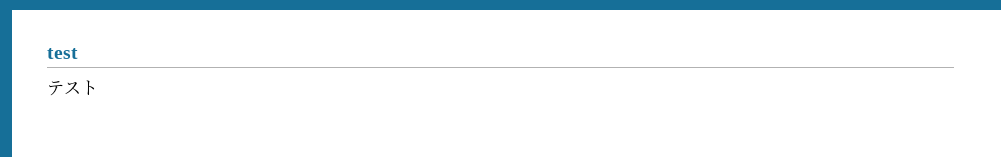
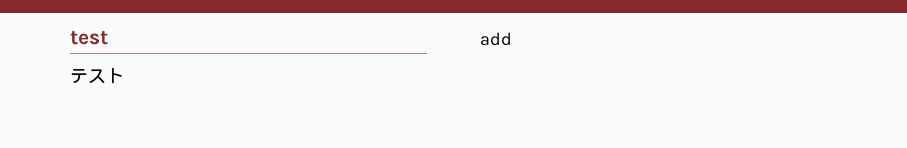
(98, 88) none -> [480,32,512,46] // add

